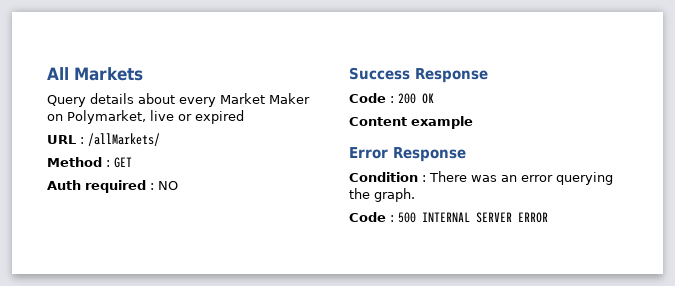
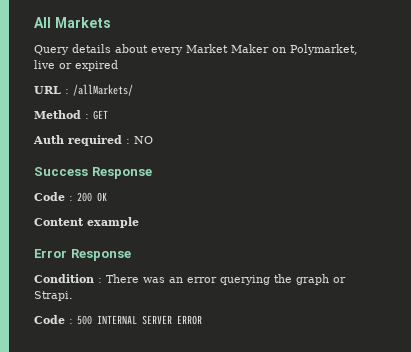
[374,188,415,202] graph. -> [296,274,346,285] [34,291,73,301] graph or Strapi.

